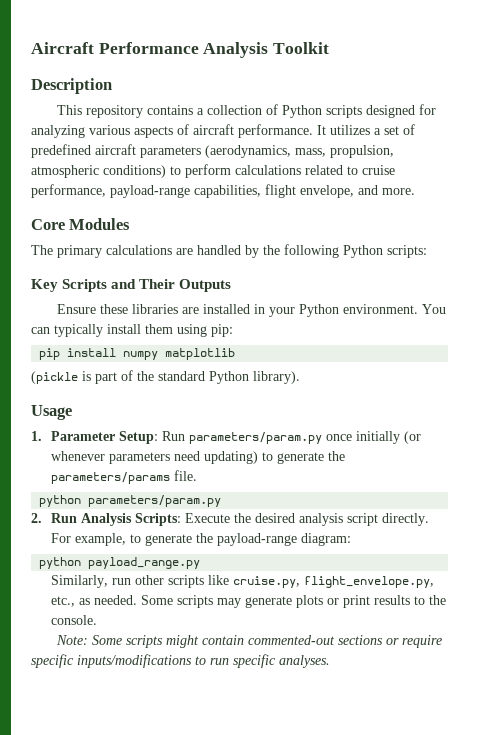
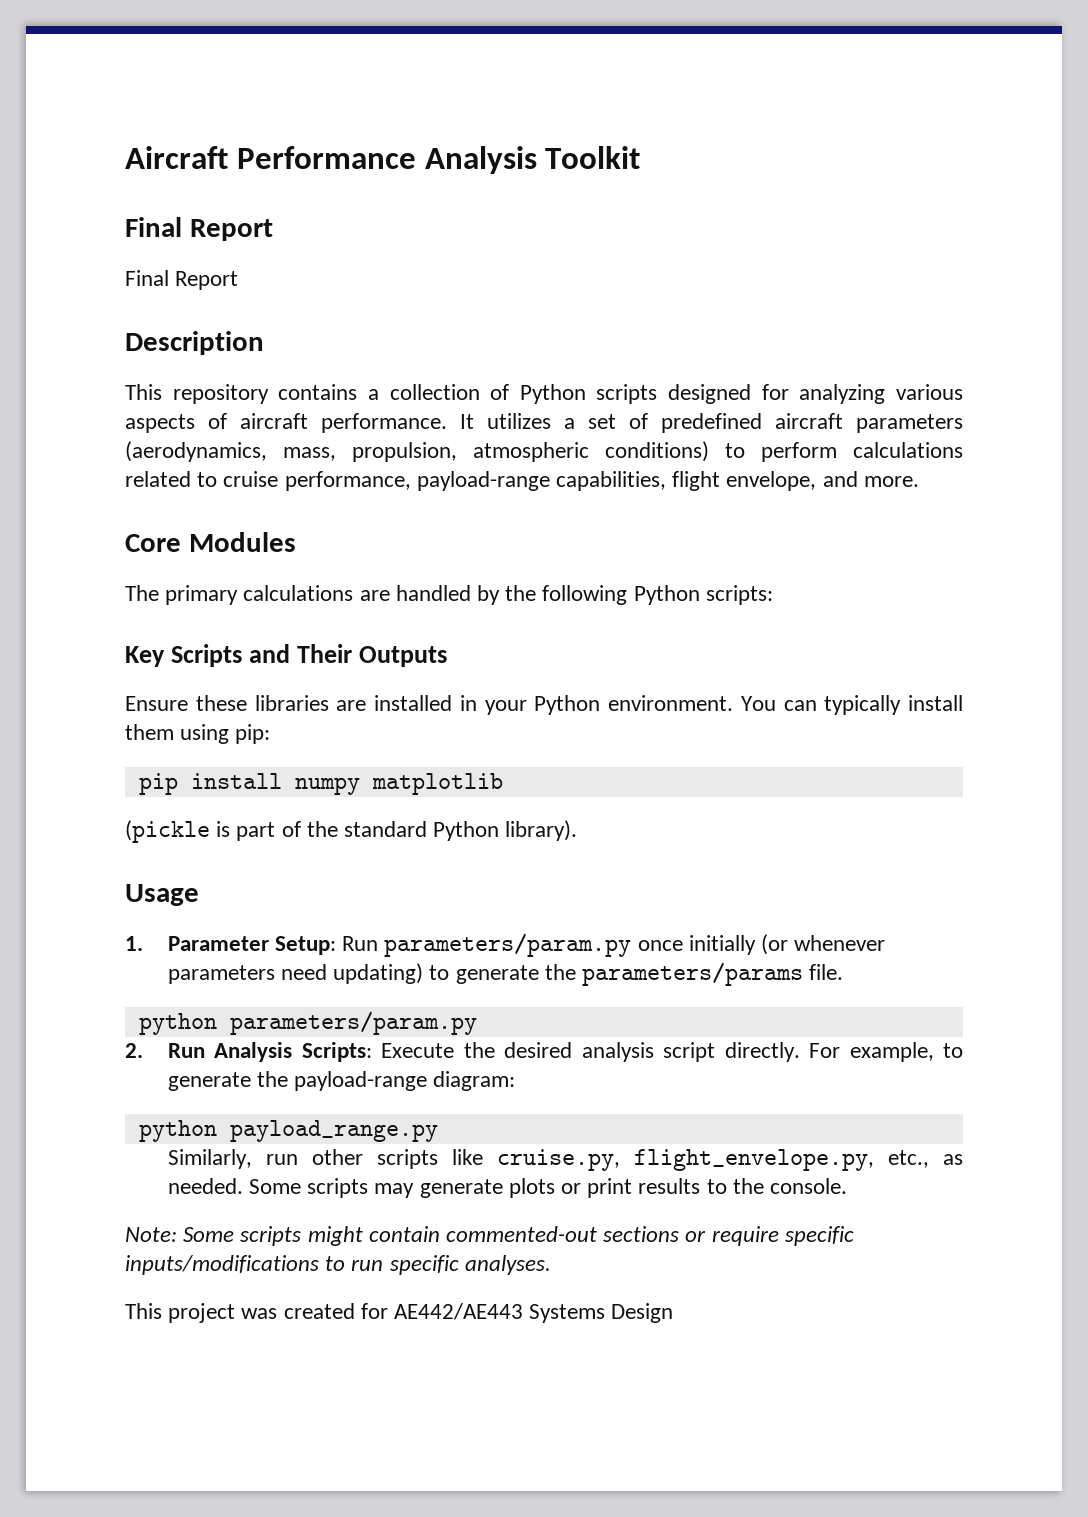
(330, 48) none -> [125,217,273,241] [125,270,239,290] // Final Report // Final Report
(330, 661) none -> [125,1303,674,1323] // This project was created for AE442/AE443 Systems Design

